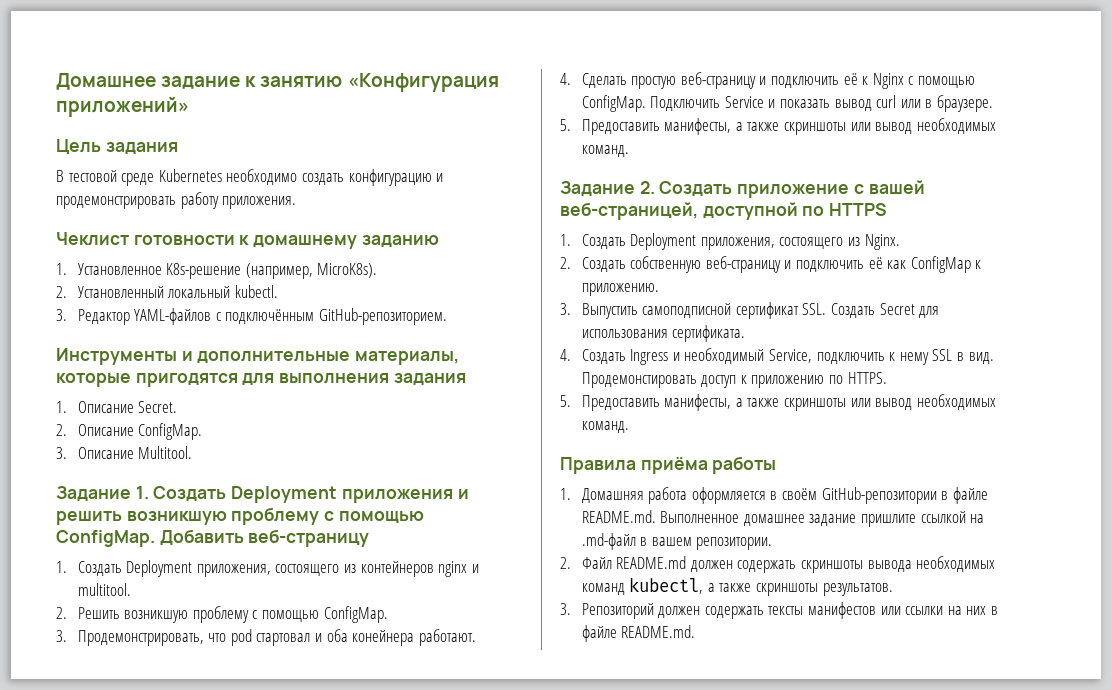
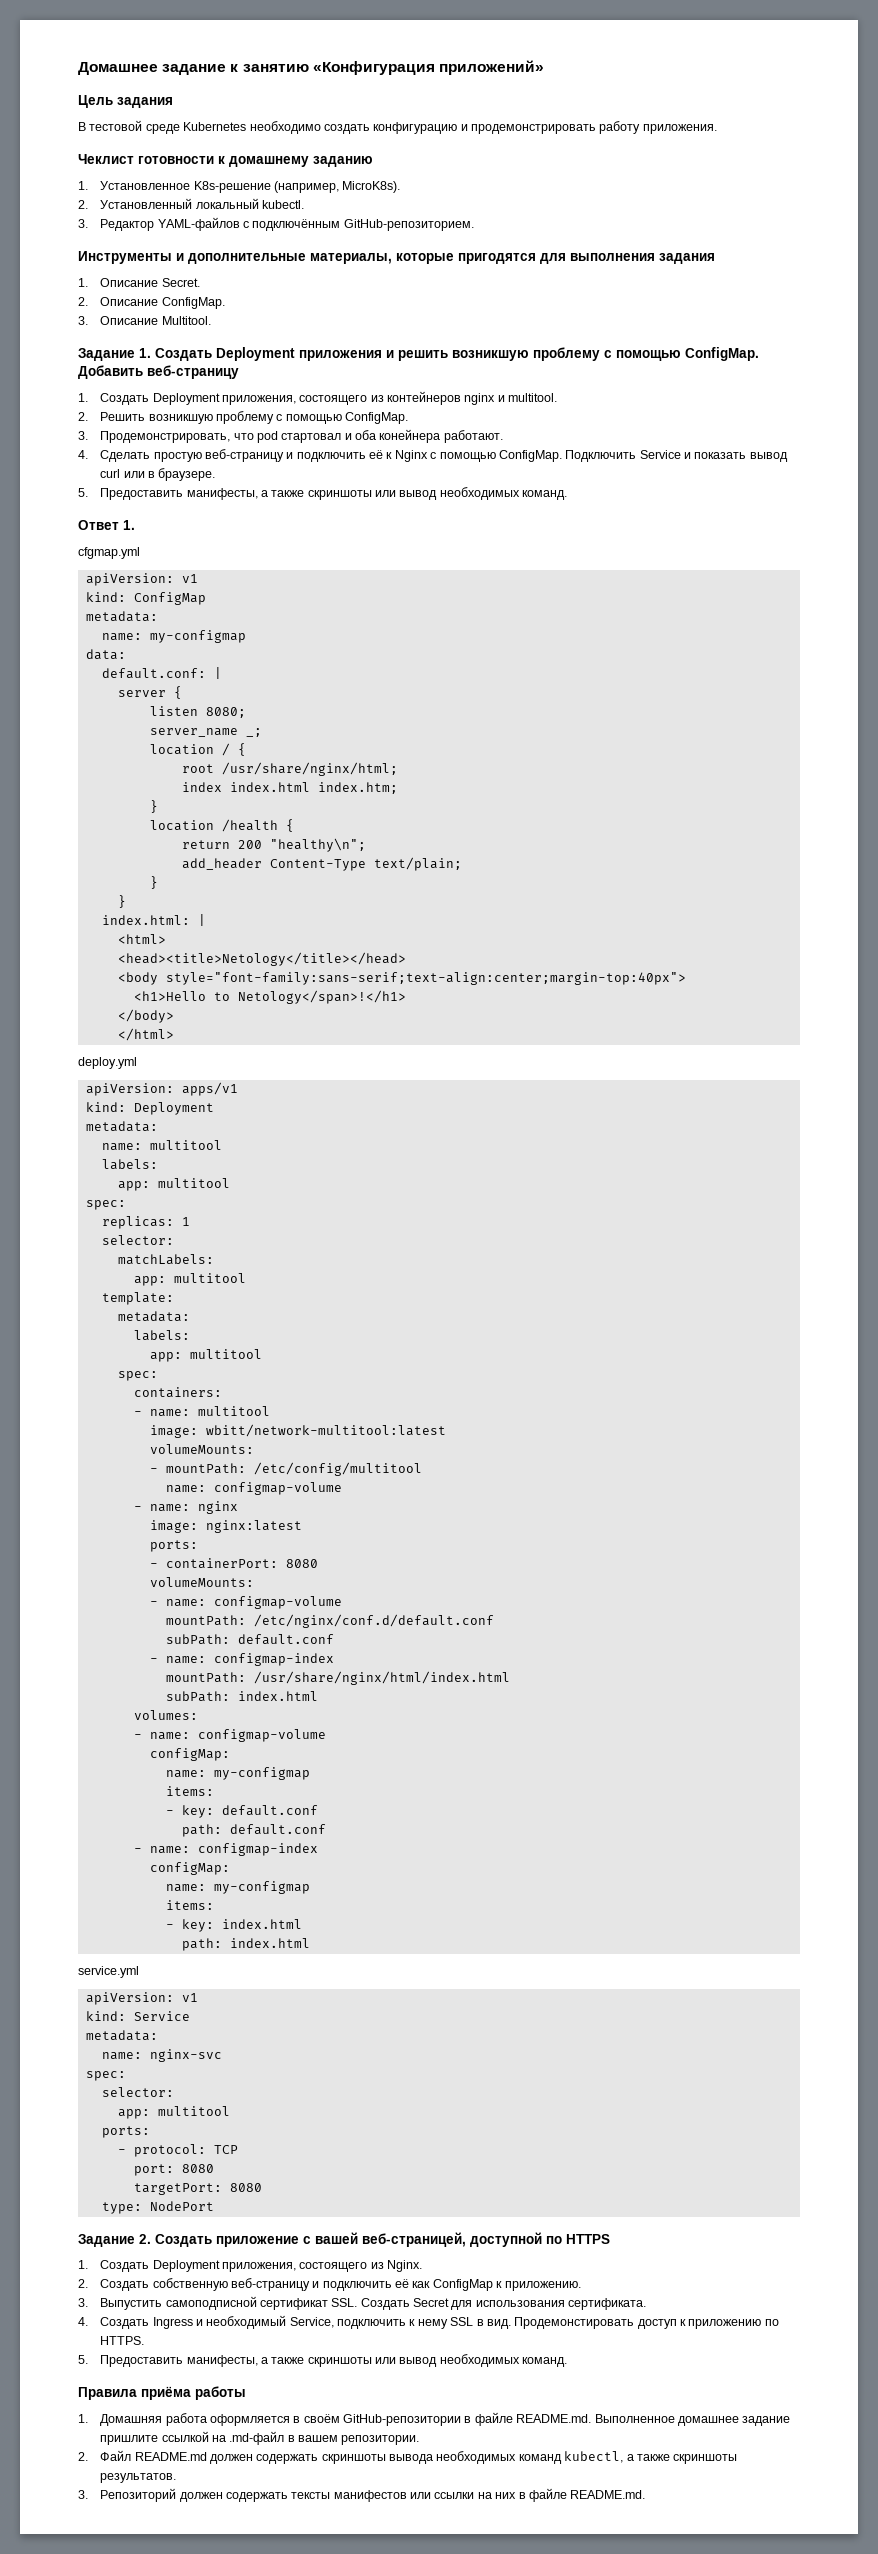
(629, 151) none -> [78,520,135,530] [78,547,140,559] [85,573,198,586] [85,592,206,605] [85,611,158,622] [101,630,246,643] [85,649,126,660] [101,667,222,679] [117,686,182,699] [149,706,246,718] [149,728,262,737] [149,743,246,756] [181,762,398,776] [181,782,398,794] [149,800,158,813] [149,819,294,832] [181,838,366,852] [181,857,462,871] [149,876,158,889] [117,895,126,908] [101,914,206,926] [117,934,166,944] [117,952,406,966] [117,972,686,985] [133,990,406,1004] [117,1009,174,1023] [117,1028,174,1041] [78,1057,137,1069] [85,1082,238,1096] [85,1102,214,1115] [85,1121,158,1132] [101,1140,222,1151] [101,1159,158,1170] [117,1178,230,1191] [85,1200,126,1210] [101,1216,190,1229] [101,1235,174,1245] [117,1254,214,1265] [133,1273,246,1286] [101,1292,174,1305] [117,1311,190,1322] [133,1330,190,1341] [149,1349,262,1362] [117,1371,158,1381] [133,1387,222,1398] [133,1406,270,1417] [149,1424,446,1438] [149,1444,254,1454] [149,1462,422,1476] [165,1482,342,1495] [133,1501,238,1514] [149,1520,302,1533] [149,1540,198,1552] [149,1558,318,1569] [149,1577,254,1587] [149,1596,342,1609] [165,1614,494,1628] [165,1634,334,1645] [149,1653,334,1666] [165,1671,510,1685] [165,1691,318,1702] [133,1710,198,1720] [133,1729,326,1742] [149,1748,230,1761] [165,1767,310,1780] [165,1786,214,1796] [165,1805,318,1818] [181,1824,326,1837] [133,1843,318,1856] [149,1862,230,1875] [165,1881,310,1894] [165,1900,214,1910] [165,1919,302,1932] [181,1938,310,1951] [78,1966,139,1978] [85,1992,198,2005] [85,2011,190,2021] [85,2030,158,2041] [101,2049,222,2062] [85,2071,126,2081] [101,2087,174,2097] [117,2106,230,2119] [101,2126,150,2138] [117,2144,238,2157] [133,2164,214,2176] [133,2183,262,2195] [101,2201,214,2214] // Ответ 1. // cfgmap.yml // apiVersion: v1 // kind: ConfigMap // metadata: // name: my-configmap // data: // default.conf: | // server { // listen 8080; // server_name _; // location / { // root /usr/share/nginx/html; // index index.html index.htm; // } // location /health { // return 200 "healthy\n"; // add_header Content-Type text/plain; // } // } // index.html: | // <html> // <head><title>Netology</title></head> // <body style="font-family:sans-serif;text-align:center;margin-top:40px"> // <h1>Hello to Netology</span>!</h1> // </body> // </html> // deploy.yml // apiVersion: apps/v1 // kind: Deployment // metadata: // name: multitool // labels: // app: multitool // spec: // replicas: 1 // selector: // matchLabels: // app: multitool // template: // metadata: // labels: // app: multitool // spec: // containers: // - name: multitool // image: wbitt/network-multitool:latest // volumeMounts: // - mountPath: /etc/config/multitool // name: configmap-volume // - name: nginx // image: nginx:latest // ports: // - containerPort: 8080 // volumeMounts: // - name: configmap-volume // mountPath: /etc/nginx/conf.d/default.conf // subPath: default.conf // - name: configmap-index // mountPath: /usr/share/nginx/html/index.html // subPath: index.html // volumes: // - name: configmap-volume // configMap: // name: my-configmap // items: // - key: default.conf // path: default.conf // - name: configmap-index // configMap: // name: my-configmap // items: // - key: index.html // path: index.html // service.yml // apiVersion: v1 // kind: Service // metadata: // name: nginx-svc // spec: // selector: // app: multitool // ports: // - protocol: TCP // port: 8080 // targetPort: 8080 // type: NodePort

